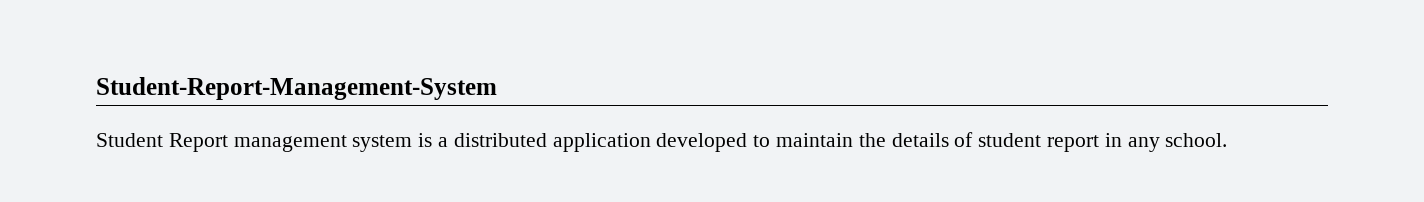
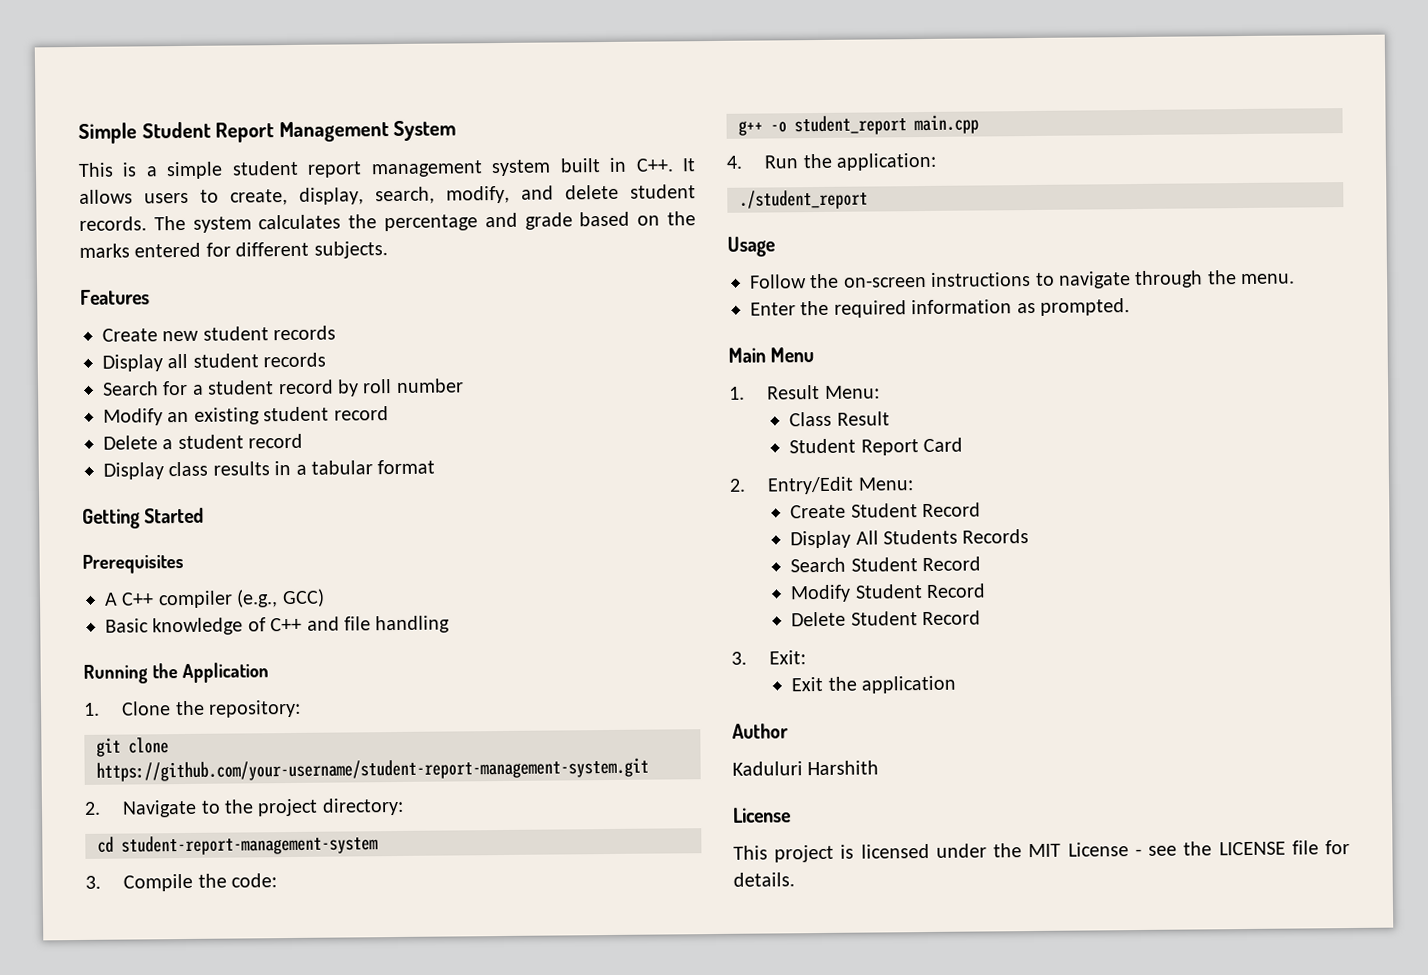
[96,77,497,100] [96,132,1228,152] Student-Report-Management-System // Student Report management system is a distributed application developed to maintain the details of student report in any school. -> [78,120,457,144] [78,157,697,180] [79,184,696,206] [79,211,696,233] [79,241,388,259] [80,289,150,305] [102,325,337,342] [102,352,327,372] [102,378,464,397] [103,406,389,426] [103,433,304,450] [103,459,436,480] [82,507,205,529] [82,554,184,574] [104,588,325,609] [105,615,451,636] [83,662,269,684] [84,699,302,718] [96,737,169,757] [96,757,649,782] [84,797,404,818] [97,834,378,856] [85,873,278,892] [738,114,979,136] [726,152,938,171] [739,189,868,210] [727,236,775,257] [749,270,1296,289] [750,298,1130,318] [728,347,815,363] [729,384,880,400] [789,411,890,427] [789,437,964,456] [729,476,914,495] [790,502,982,519] [790,529,1030,549] [790,556,982,573] [790,583,987,603] [791,610,982,627] [731,650,807,665] [791,675,957,694] [732,723,789,739] [732,760,880,776] [733,807,791,823] [733,840,1350,863] [733,872,795,887] Simple Student Report Management System // This is a simple student report management system built in C++. It allows users to create, display, search, modify, and delete student records. The system calculates the percentage and grade based on the marks entered for different subjects. // Features // Create new student records // Display all student records // Search for a student record by roll number // Modify an existing student record // Delete a student record // Display class results in a tabular format // Getting Started // Prerequisites // A C++ compiler (e.g., GCC) // Basic knowledge of C++ and file handling // Running the Application // 1. Clone the repository: // git clone https://github.com/your-username/student-report-management-system.git // 2. Navigate to the project directory: // cd student-report-management-system // 3. Compile the code: // g++ -o student_report main.cpp // 4. Run the application: // ./student_report // Usage // Follow the on-screen instructions to navigate through the menu. // Enter the required information as prompted. // Main Menu // 1. Result Menu: // Class Result // Student Report Card // 2. Entry/Edit Menu: // Create Student Record // Display All Students Records // Search Student Record // Modify Student Record // Delete Student Record // 3. Exit: // Exit the application // Author // Kaduluri Harshith // License // This project is licensed under the MIT License - see the LICENSE file for details.

